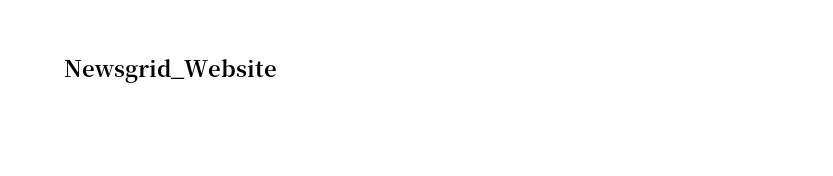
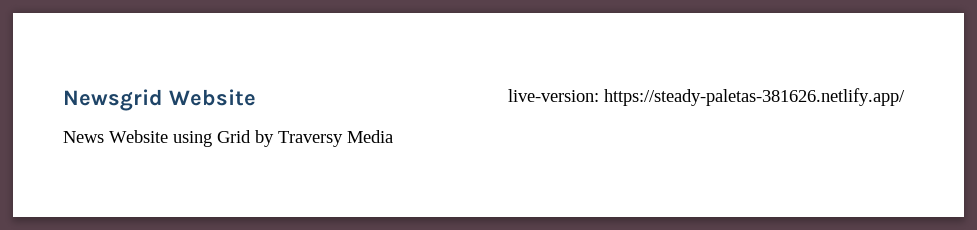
[64,59,277,83] Newsgrid_Website -> [63,89,256,111] [63,130,393,147] [508,88,905,106] Newsgrid Website // News Website using Grid by Traversy Media live-version: https://steady-paletas-381626.netlify.app/

